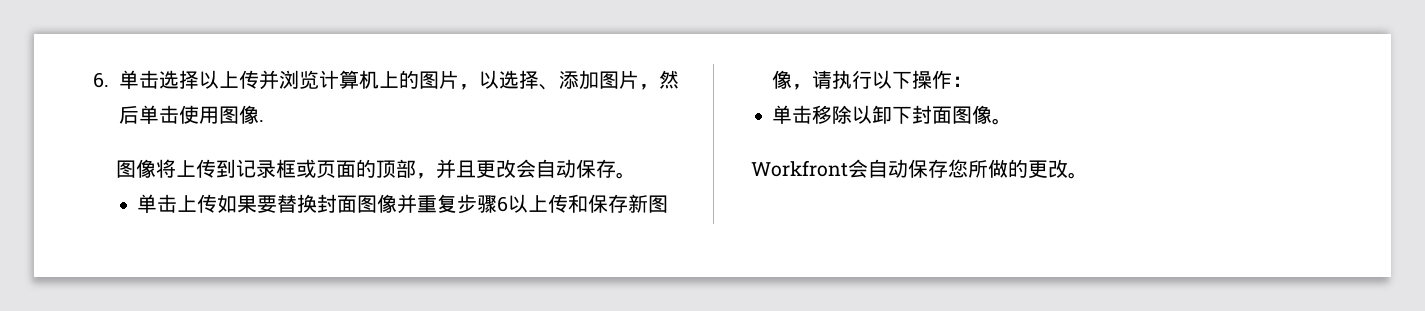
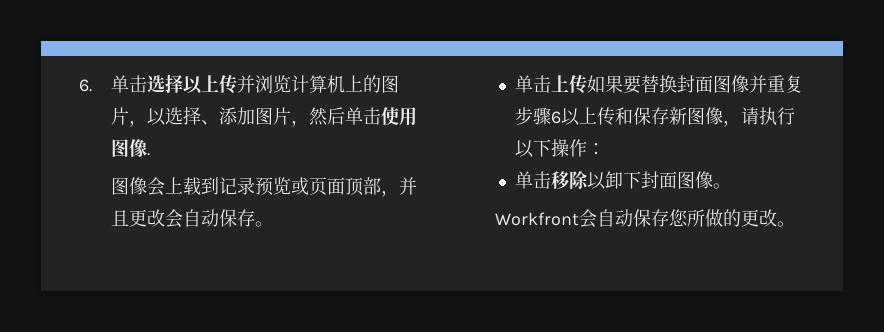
[156,159,377,178] 将上传到记录框或页面的 -> [147,177,346,196] 会上载到记录预览或页面

